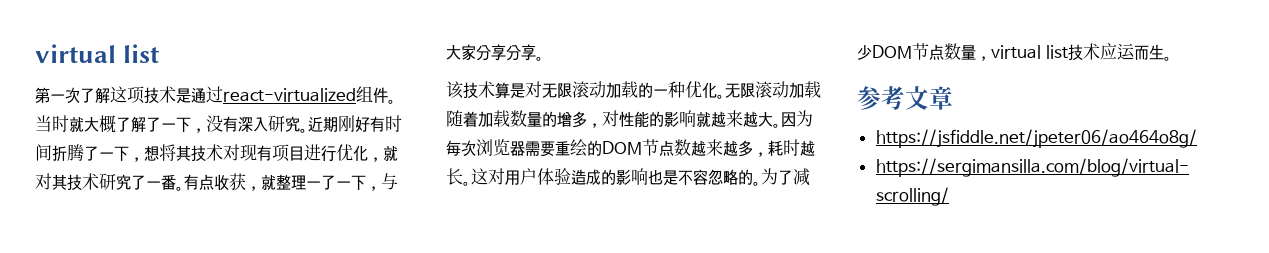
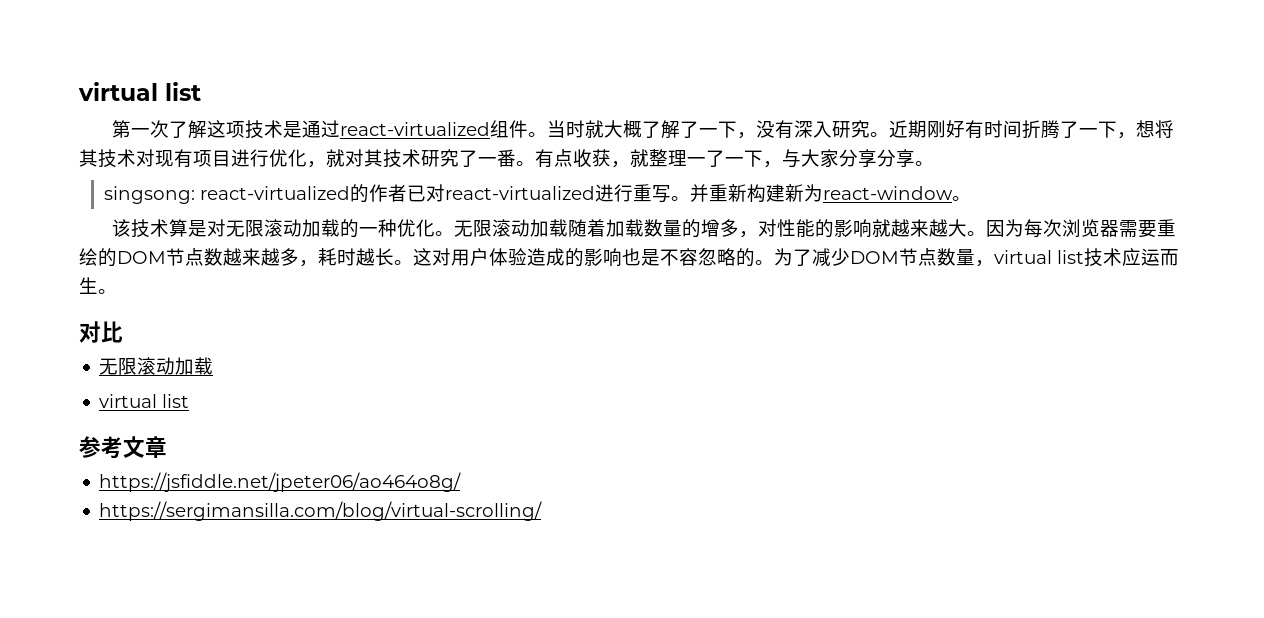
(544, 58) none -> [103,184,971,204] // singsong: react-virtualized的作者已对react-virtualized进行重写。并重新构建新为react-window。
(1172, 58) none -> [79,321,123,343] [99,357,214,375] [99,394,190,408] // 对比 // 无限滚动加载 // virtual list

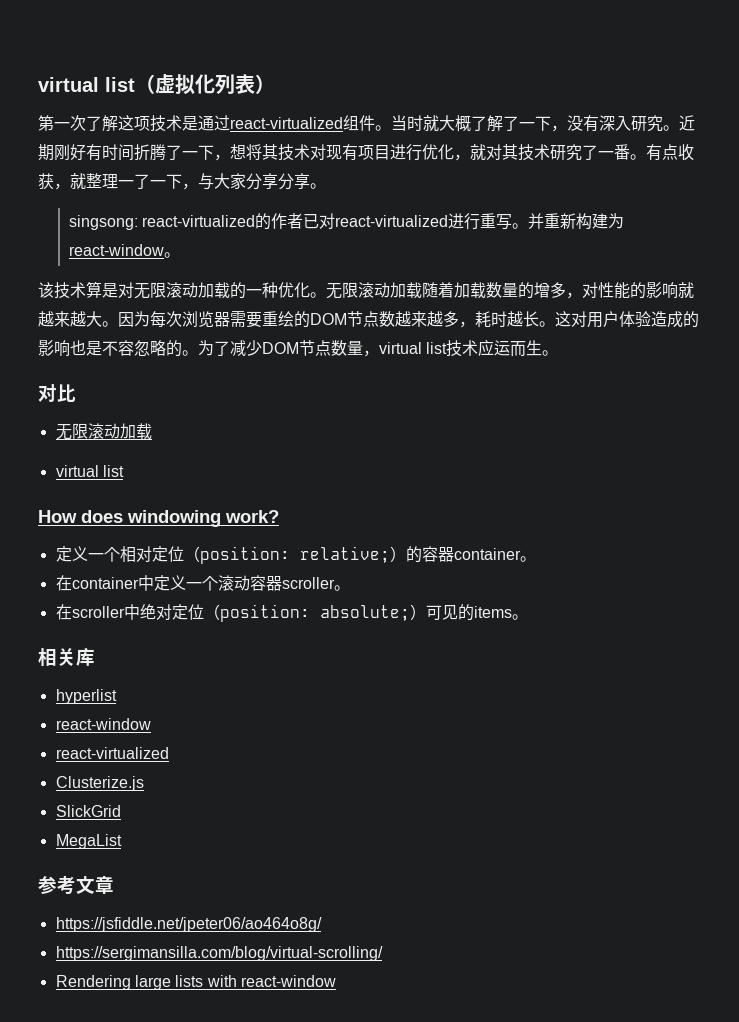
[78,82,201,101] virtual list -> [38,74,275,95] virtual list（虚拟化列表）
[784,184,804,202] 新 -> (609, 221) none
(190, 401) none -> [38,510,279,527] [55,546,536,564] [55,575,350,591] [55,604,528,622] [38,648,95,667] [55,689,117,704] [55,718,151,730] [55,747,169,759] [55,776,144,791] [55,805,121,817] [55,834,122,849] // How does windowing work? // 定义一个相对定位（position: relative;）的容器container。 // 在container中定义一个滚动容器scroller。 // 在scroller中绝对定位（position: absolute;）可见的items。 // 相关库 // hyperlist // react-window // react-virtualized // Clusterize.js // SlickGrid // MegaList
(543, 511) none -> [55,975,336,990] // Rendering large lists with react-window

